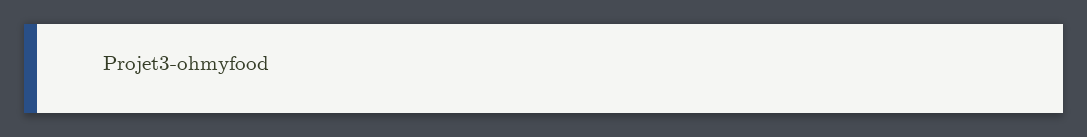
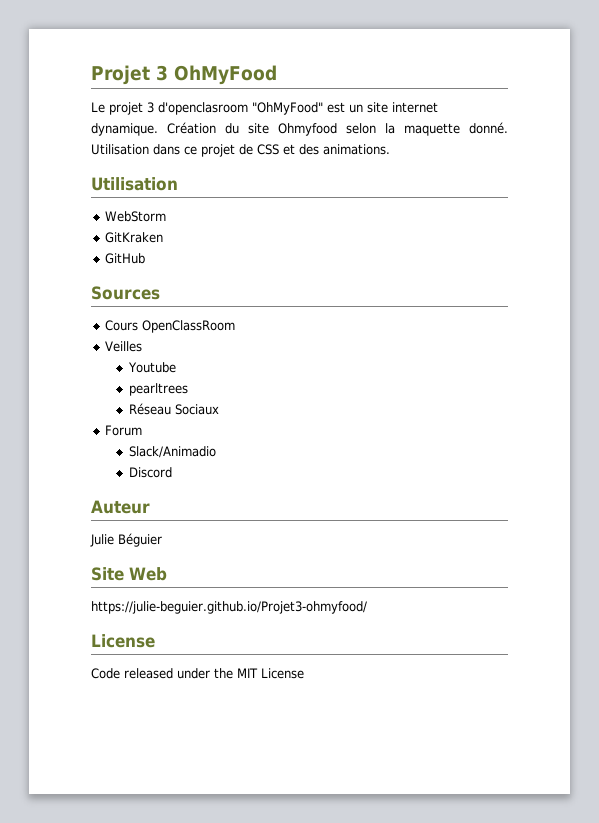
[103,56,269,74] Projet3-ohmyfood -> [91,65,277,85] [91,102,438,115] [91,122,508,136] [91,144,390,157] [91,177,178,191] [105,211,167,222] [105,232,164,243] [105,253,146,264] [91,286,160,300] [105,320,236,333] [105,341,143,352] [128,362,177,373] [129,383,189,396] [129,403,220,415] [105,425,143,436] [129,446,217,458] [129,467,173,478] [91,500,150,514] [90,533,162,547] [91,567,167,581] [91,601,367,614] [91,634,155,648] [91,668,304,679] Projet 3 OhMyFood // Le projet 3 d'openclasroom "OhMyFood" est un site internet dynamique. Création du site Ohmyfood selon la maquette donné. Utilisation dans ce projet de CSS et des animations. // Utilisation // WebStorm // GitKraken // GitHub // Sources // Cours OpenClassRoom // Veilles // Youtube // pearltrees // Réseau Sociaux // Forum // Slack/Animadio // Discord // Auteur // Julie Béguier // Site Web // https://julie-beguier.github.io/Projet3-ohmyfood/ // License // Code released under the MIT License

